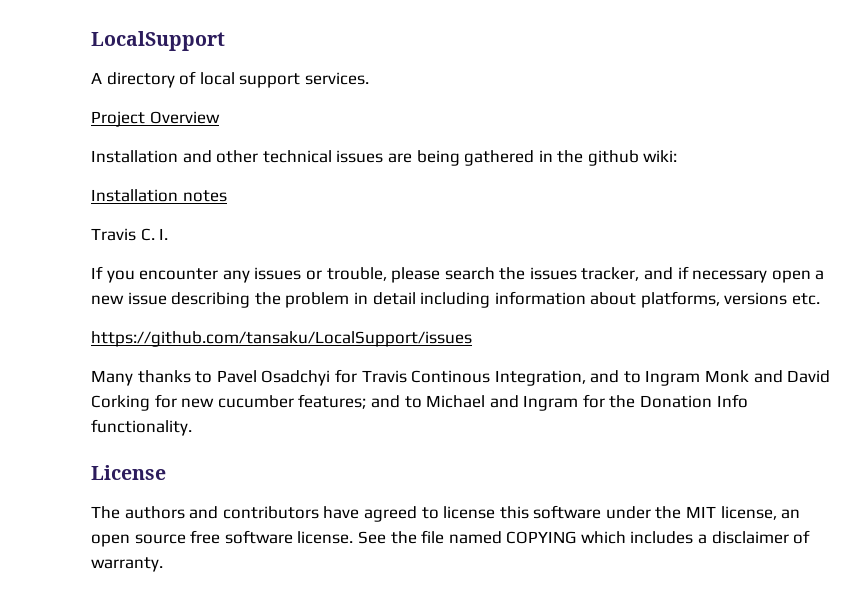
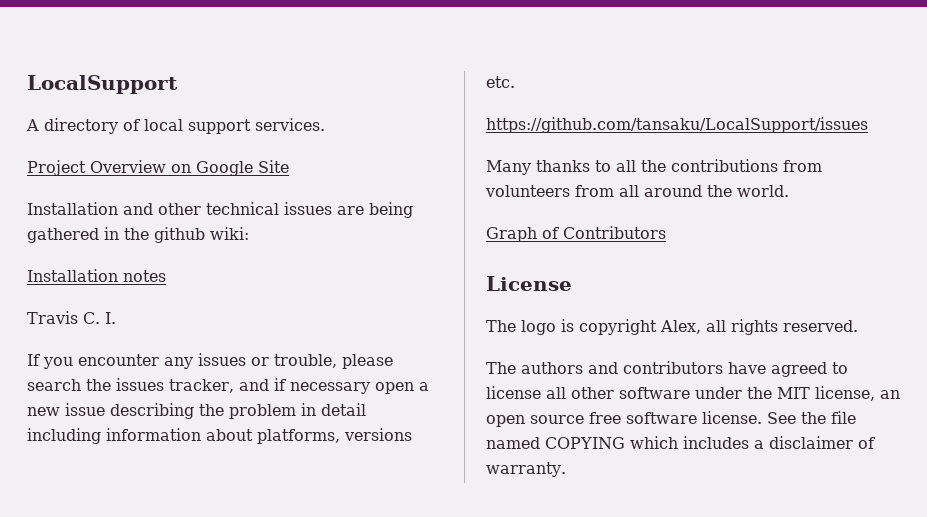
(220, 117) none -> [171,160,289,176] on Google Site
[216,369,831,386] [91,394,748,411] [91,419,192,436] [91,465,166,480] Pavel Osadchyi for Travis Continous Integration, and to Ingram Monk and David Corking for new cucumber features; and to Michael and Ingram for the Donation Info functionality. // License -> [616,159,822,172] [485,185,789,197] [486,226,666,242] [486,276,572,291] [486,319,858,335] all the contributions from volunteers from all around the world. // Graph of Contributors // License // The logo is copyright Alex, all rights reserved.
[499,506,529,519] this -> [546,387,614,399] all other

